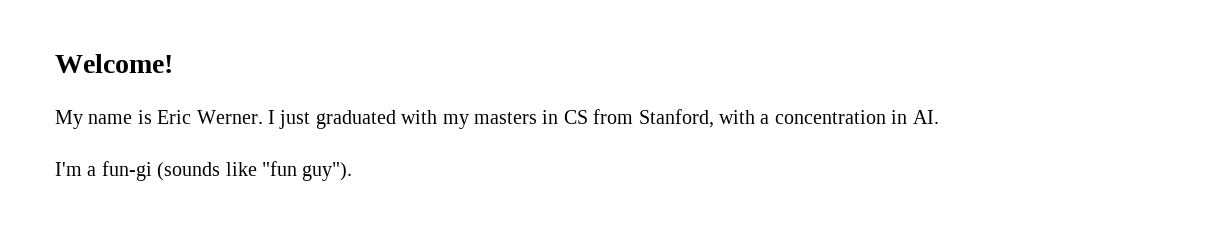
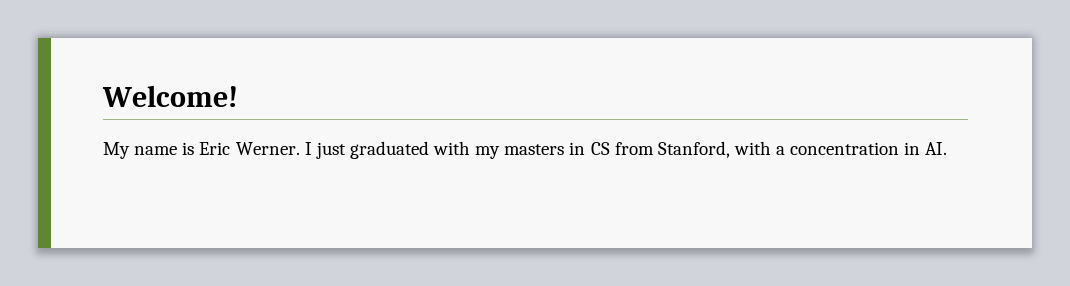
[55,161,353,181] // I'm a fun-gi (sounds like "fun guy"). -> (948, 148) none

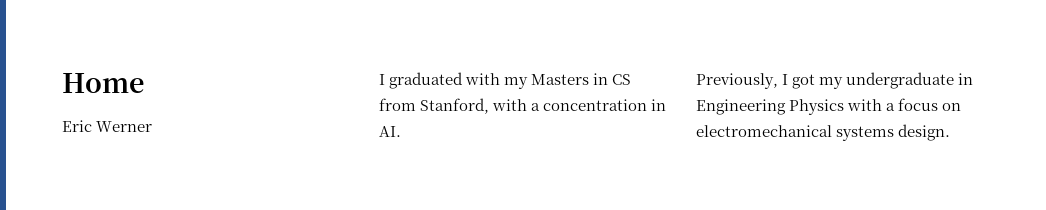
[102,85,238,107] [103,142,346,159] Welcome! // My name is Eric Werner. I just -> [62,73,144,93] [62,120,153,132] [379,74,385,85] Home // Eric Werner // I
[504,144,565,155] masters -> [531,74,590,85] Masters
(948, 148) none -> [696,72,974,89] [696,98,962,115] [696,124,951,141] // Previously, I got my undergraduate in Engineering Physics with a focus on electromechanical systems design.

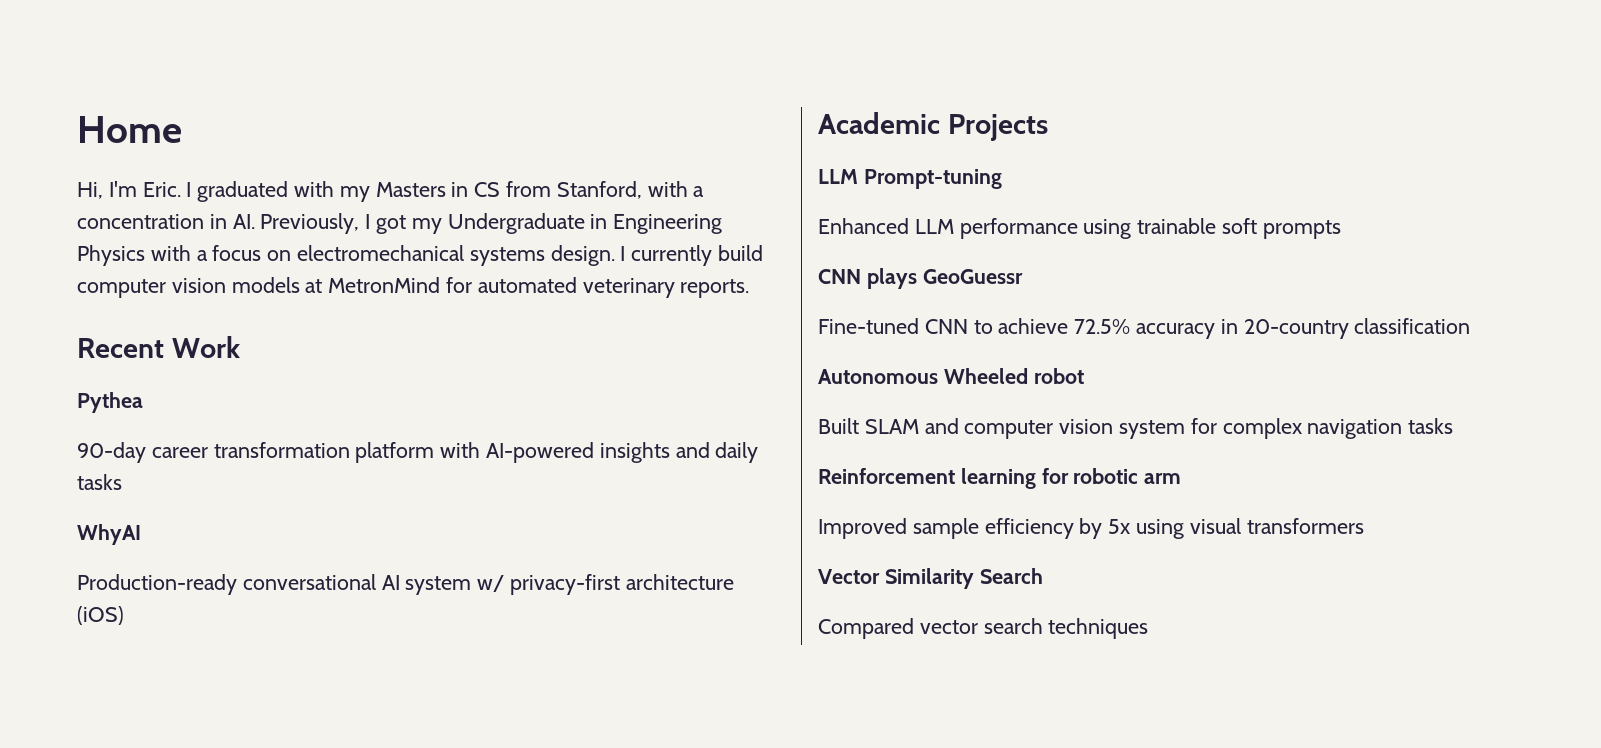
[62,120,153,132] Eric Werner // -> [77,181,181,199] Hi, I'm Eric.
(401, 131) // -> (255, 221) none
[846,72,955,89] undergraduate -> [447,213,585,234] Undergraduate
(951, 132) none -> [620,245,764,266] [77,277,750,298] [77,336,240,358] [77,392,143,413] [77,442,759,463] [77,474,122,490] [77,524,141,545] [77,574,734,595] [77,606,124,625] [818,112,1048,141] [818,169,1002,189] [818,218,1341,239] [818,268,1023,289] [818,318,1471,339] [818,368,1084,384] [818,418,1454,439] [818,468,1182,489] [818,518,1364,539] [818,568,1043,589] [818,618,1149,639] I currently build computer vision models at MetronMind for automated veterinary reports. // Recent Work // Pythea // 90-day career transformation platform with AI-powered insights and daily tasks // WhyAI // Production-ready conversational AI system w/ privacy-first architecture (iOS) // Academic Projects // LLM Prompt-tuning // Enhanced LLM performance using trainable soft prompts // CNN plays GeoGuessr // Fine-tuned CNN to achieve 72.5% accuracy in 20-country classification // Autonomous Wheeled robot // Built SLAM and computer vision system for complex navigation tasks // Reinforcement learning for robotic arm // Improved sample efficiency by 5x using visual transformers // Vector Similarity Search // Compared vector search techniques

